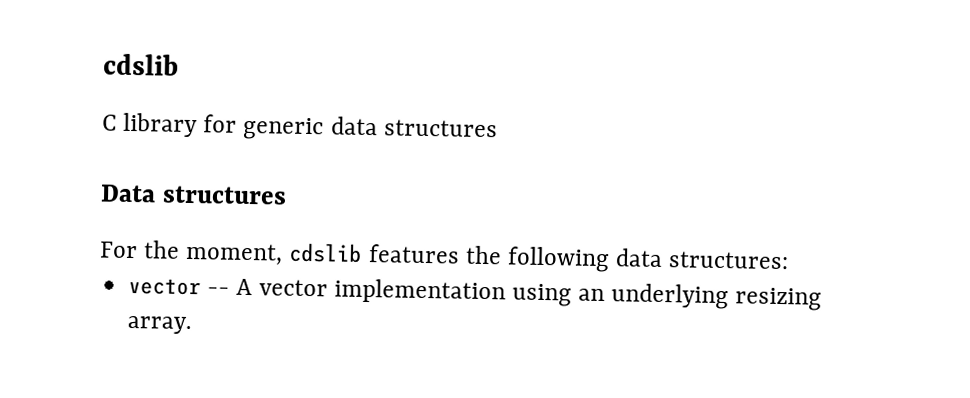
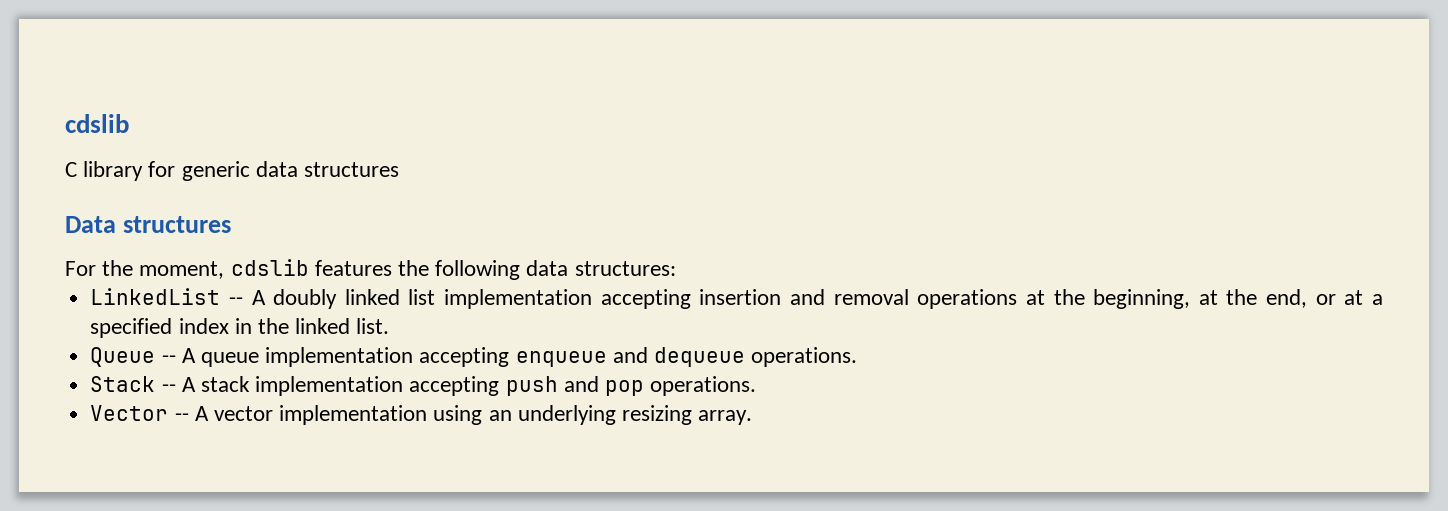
[128,277,202,296] vector -> [90,288,1383,309] [90,318,390,338] [90,347,858,367] [90,376,757,396] [90,405,169,421] LinkedList -- A doubly linked list implementation accepting insertion and removal operations at the beginning, at the end, or at a specified index in the linked list. // Queue -- A queue implementation accepting enqueue and dequeue operations. // Stack -- A stack implementation accepting push and pop operations. // Vector

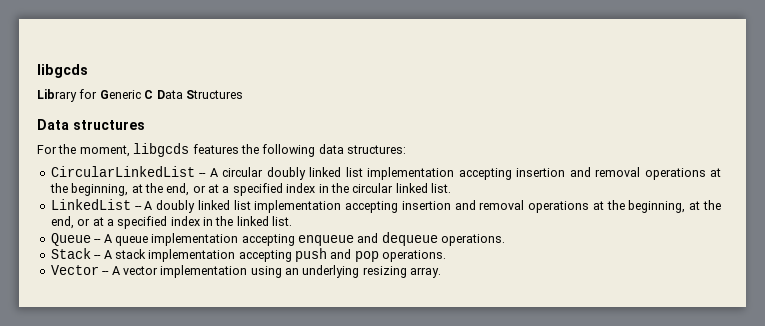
[65,114,129,133] [65,161,400,181] cdslib // C library for generic data structures -> [37,64,88,78] [37,89,243,102] libgcds // Library for Generic C Data Structures
[230,259,309,276] cdslib -> [133,143,190,157] libgcds
(676, 268) none -> [50,166,722,180] [49,183,451,196] // CircularLinkedList -- A circular doubly linked list implementation accepting insertion and removal operations at the beginning, at the end, or at a specified index in the circular linked list.

